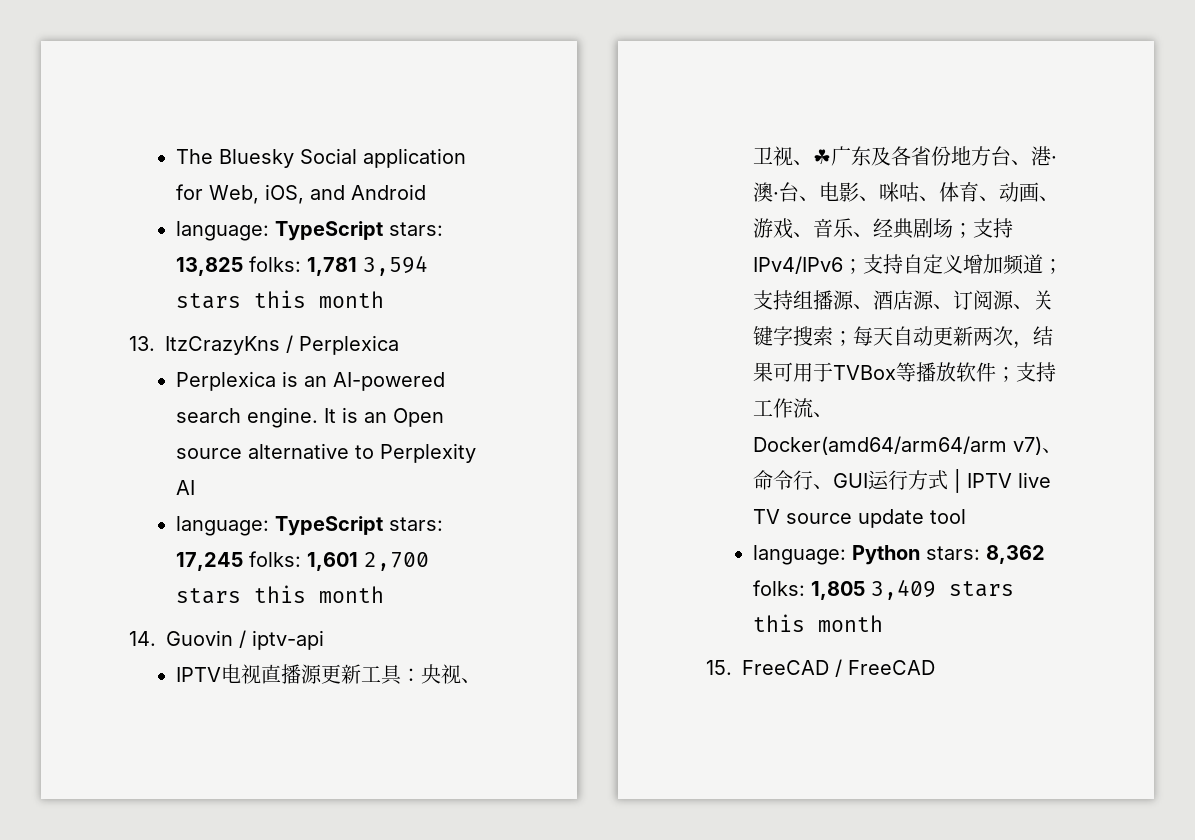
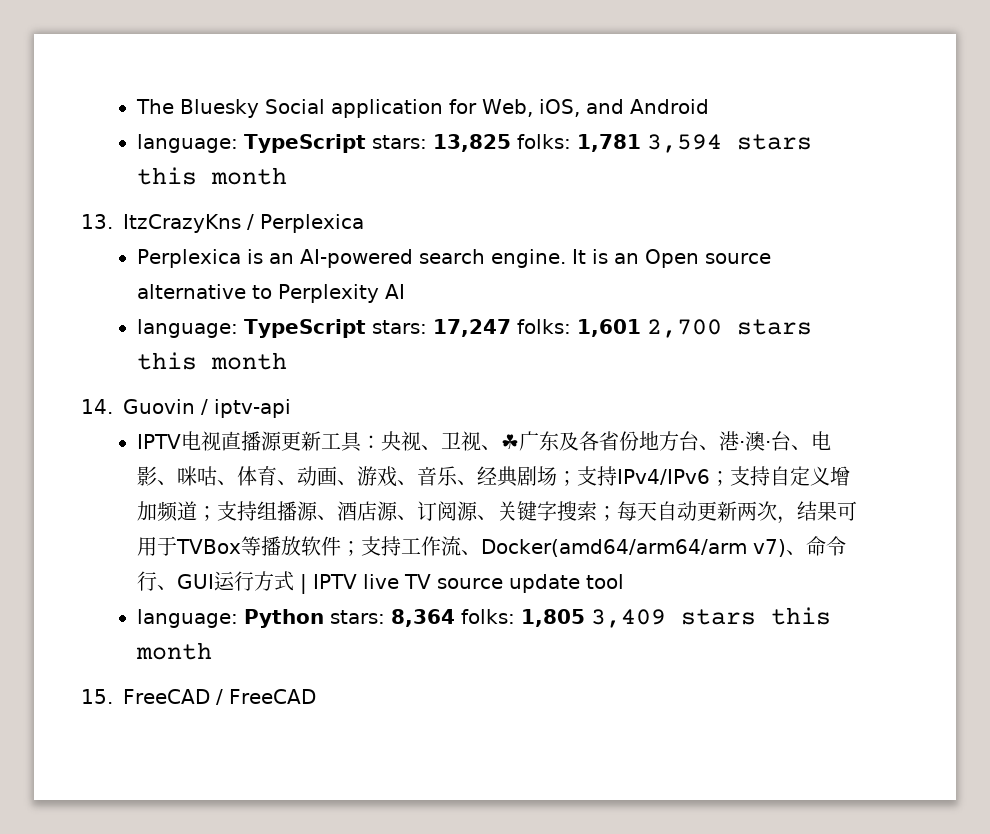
[176,552,244,571] 17,245 -> [433,319,512,337] 17,247
[986,545,1046,564] 8,362 -> [391,609,456,627] 8,364

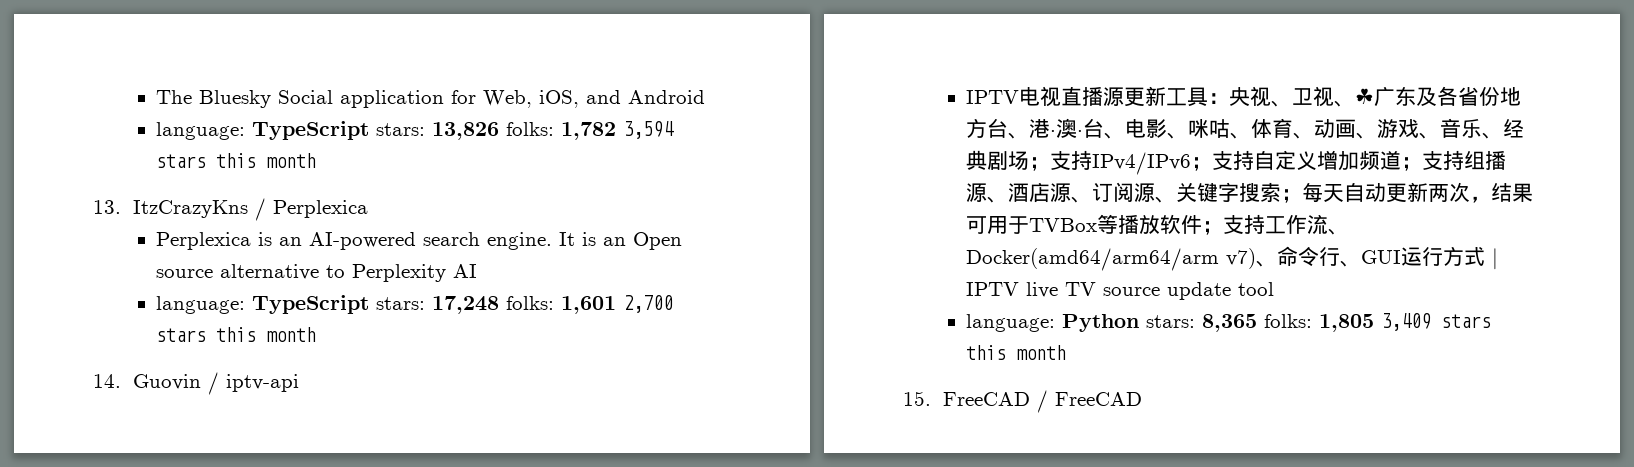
[433,134,642,152] 13,825 folks: 1,781 -> [432,122,617,140] 13,826 folks: 1,782
[433,319,512,337] 17,247 -> [432,296,500,314] 17,248
[391,609,456,627] 8,364 -> [1202,314,1258,332] 8,365

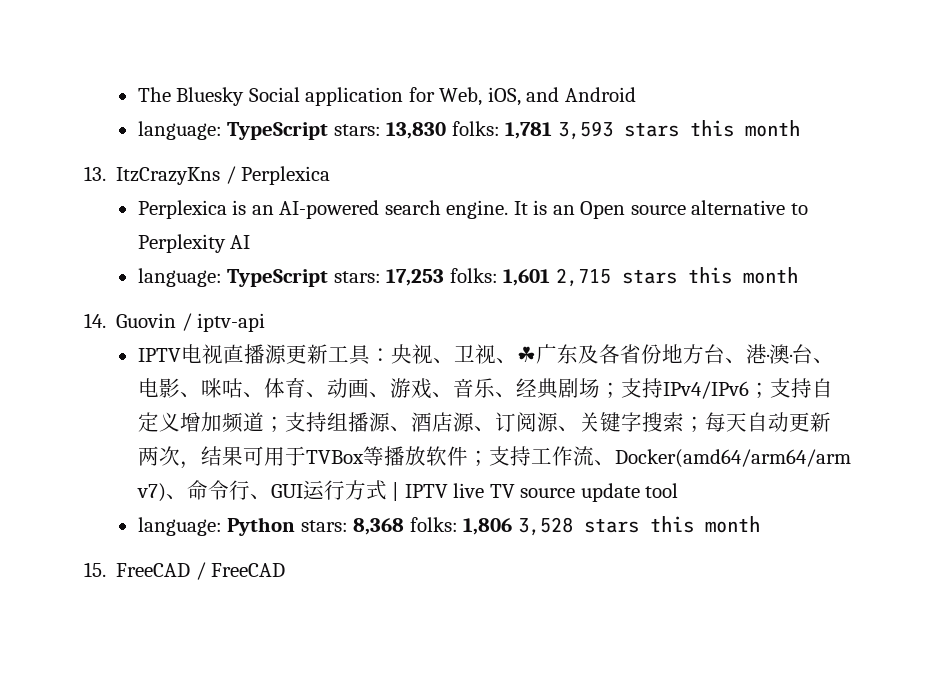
[432,121,675,140] 13,826 folks: 1,782 3,594 -> [386,121,613,140] 13,830 folks: 1,781 3,593
[432,296,500,314] 17,248 -> [386,269,445,286] 17,253
[623,295,674,313] 2,700 -> [555,268,611,287] 2,715
[1202,313,1432,332] 8,365 folks: 1,805 3,409 -> [353,517,573,536] 8,368 folks: 1,806 3,528

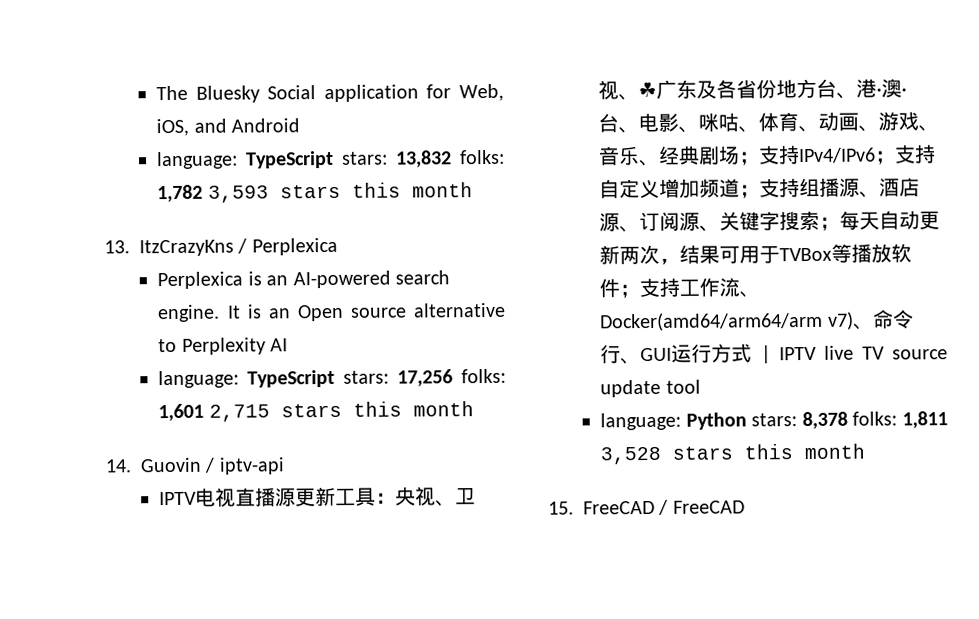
[386,121,553,139] 13,830 folks: 1,781 -> [395,149,505,168] [157,184,204,203] 13,832 folks: 1,782
[386,269,445,286] 17,253 -> [397,369,454,387] 17,256
[353,517,513,535] 8,368 folks: 1,806 -> [801,411,948,430] 8,378 folks: 1,811

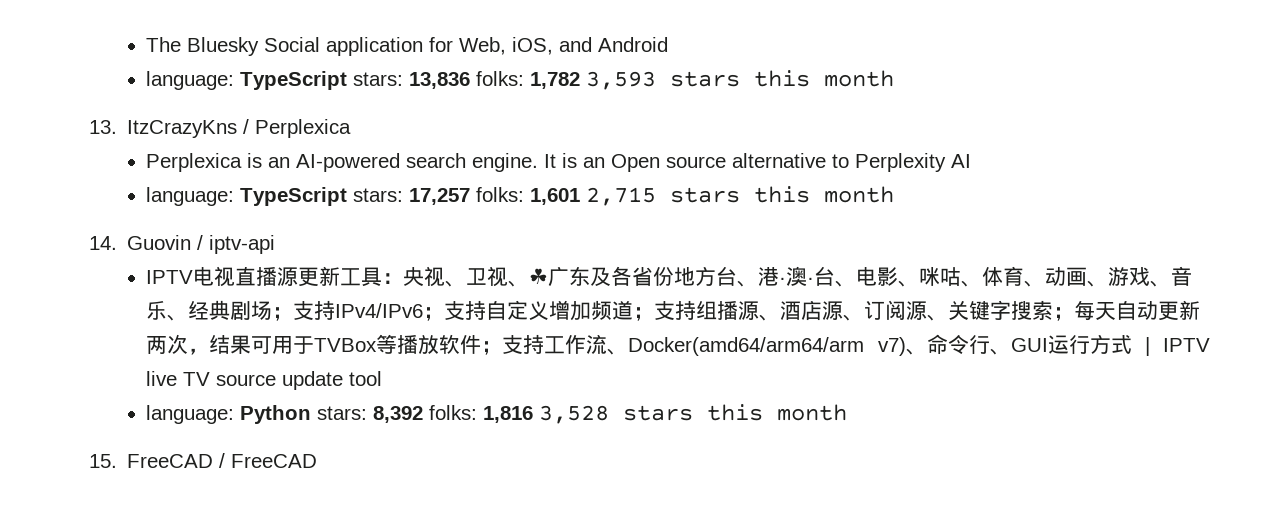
[395,150,453,168] 13,832 -> [409,72,471,89] 13,836
[397,369,454,387] 17,256 -> [409,188,471,205] 17,257
[801,411,948,430] 8,378 folks: 1,811 -> [373,405,534,423] 8,392 folks: 1,816

